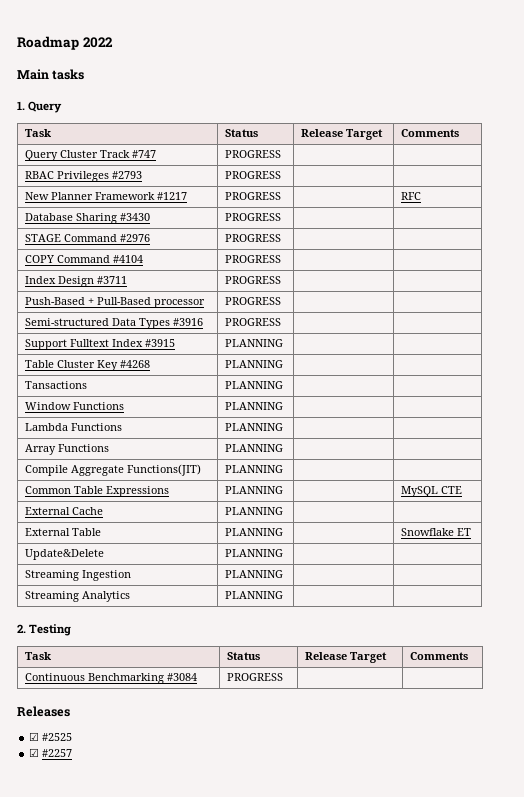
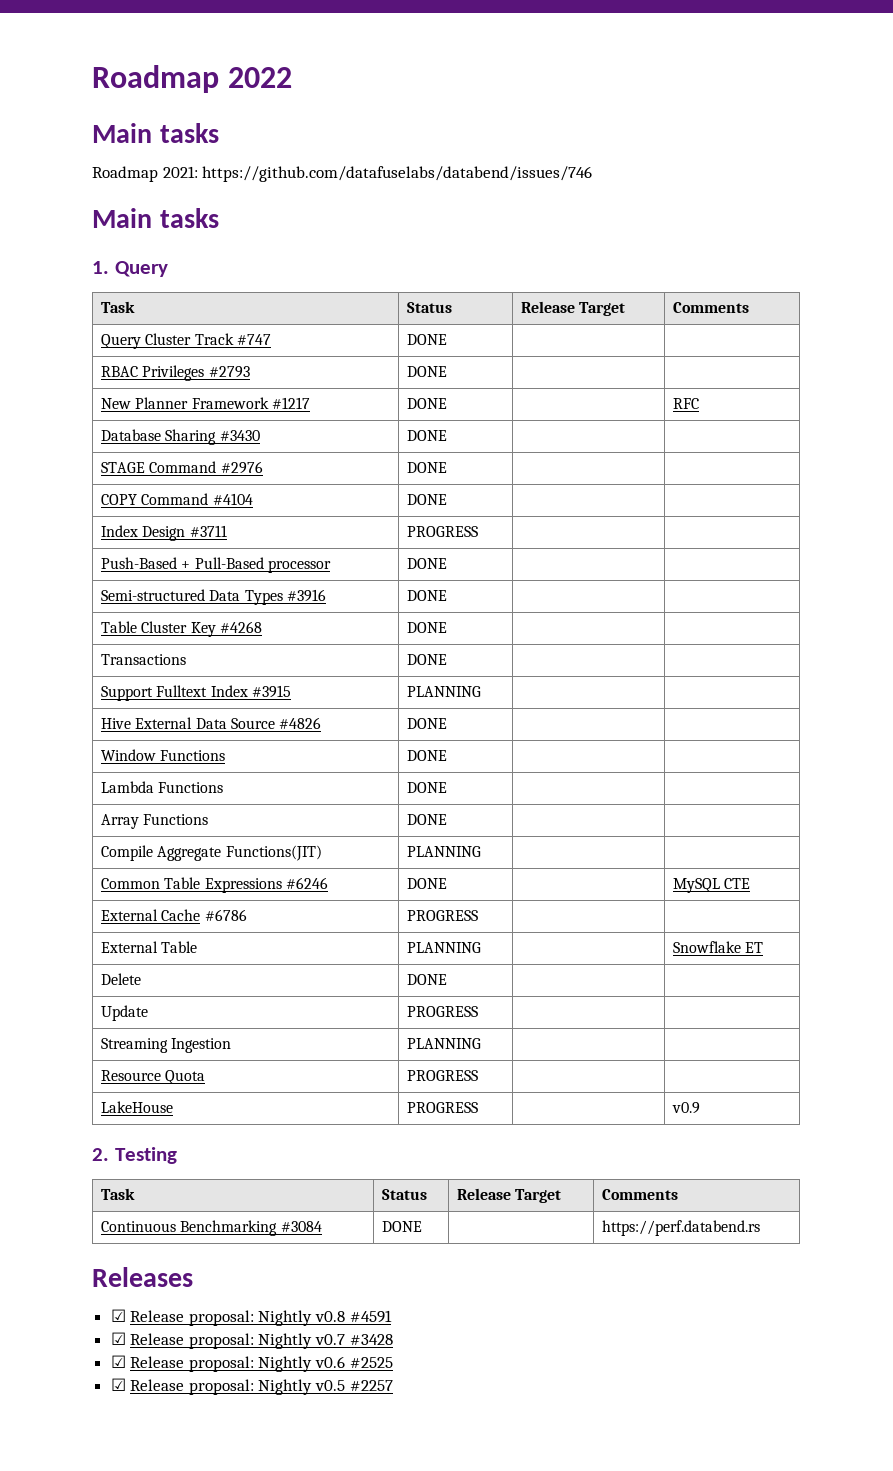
(85, 74) none -> [92,166,593,182] [92,208,219,228] // Roadmap 2021: https://github.com/datafuselabs/databend/issues/746 // Main tasks
[224,150,281,158] PROGRESS -> [407,334,448,345] DONE
[224,171,281,179] PROGRESS -> [407,366,448,377] DONE
[224,192,281,200] PROGRESS -> [407,398,448,409] DONE
[224,213,281,221] PROGRESS -> [407,430,448,441] DONE
[224,234,281,242] PROGRESS -> [407,462,448,473] DONE
[224,255,281,263] PROGRESS -> [407,494,448,505] DONE
[224,297,281,305] PROGRESS -> [407,558,448,569] DONE
[224,318,281,326] PROGRESS -> [407,590,448,601] [101,621,262,637] [407,622,448,633] [101,654,187,665] [407,654,448,665] DONE | | // Table Cluster Key #4268 | DONE | | // Transactions | DONE
[24,360,150,371] [224,360,283,368] [24,381,87,389] [224,381,283,389] Table Cluster Key #4268 | PLANNING | | // Tansactions | PLANNING -> [101,717,321,729] [407,718,448,729] Hive External Data Source #4826 | DONE
[224,402,283,410] PLANNING -> [407,750,448,761] DONE
[224,423,283,431] PLANNING -> [407,782,448,793] DONE
[224,444,283,452] PLANNING -> [407,814,448,825] DONE
[224,486,283,494] | PLANNING -> [285,877,328,889] [407,878,448,889] #6246 | DONE
[224,507,283,515] | PLANNING -> [204,909,247,921] [407,910,479,921] #6786 | PROGRESS
[24,549,104,560] [224,549,283,557] Update&Delete | PLANNING -> [101,973,142,985] [407,974,448,985] [101,1005,149,1021] [407,1006,479,1017] Delete | DONE | | // Update | PROGRESS
[24,591,130,602] [224,591,283,599] Streaming Analytics | PLANNING | | -> [101,1070,206,1084] [407,1070,479,1081] [101,1101,174,1113] [407,1102,479,1113] [672,1102,701,1114] Resource Quota | PROGRESS | | // LakeHouse | PROGRESS | | v0.9
[226,673,283,681] PROGRESS | | -> [382,1221,423,1232] [602,1220,761,1236] DONE | | https://perf.databend.rs
[42,733,73,741] [29,748,40,757] #2525 // ☑ -> [130,1310,392,1326] [110,1332,393,1349] [110,1355,393,1372] [110,1378,346,1395] Release proposal: Nightly v0.8 #4591 // ☑ Release proposal: Nightly v0.7 #3428 // ☑ Release proposal: Nightly v0.6 #2525 // ☑ Release proposal: Nightly v0.5

